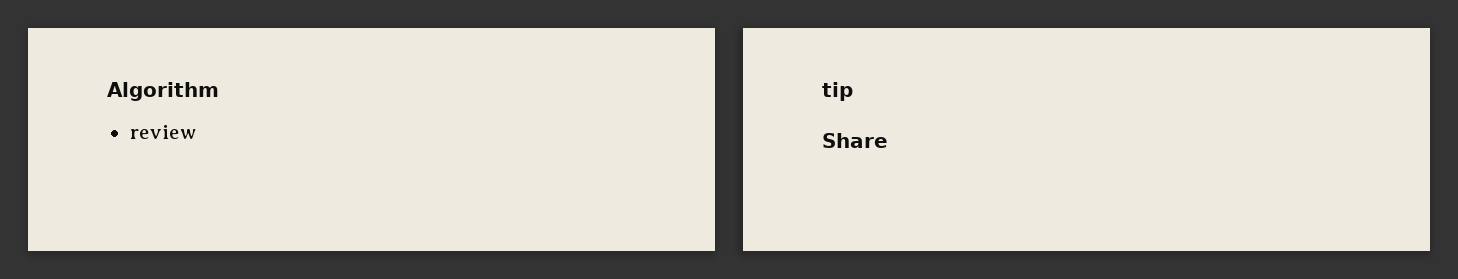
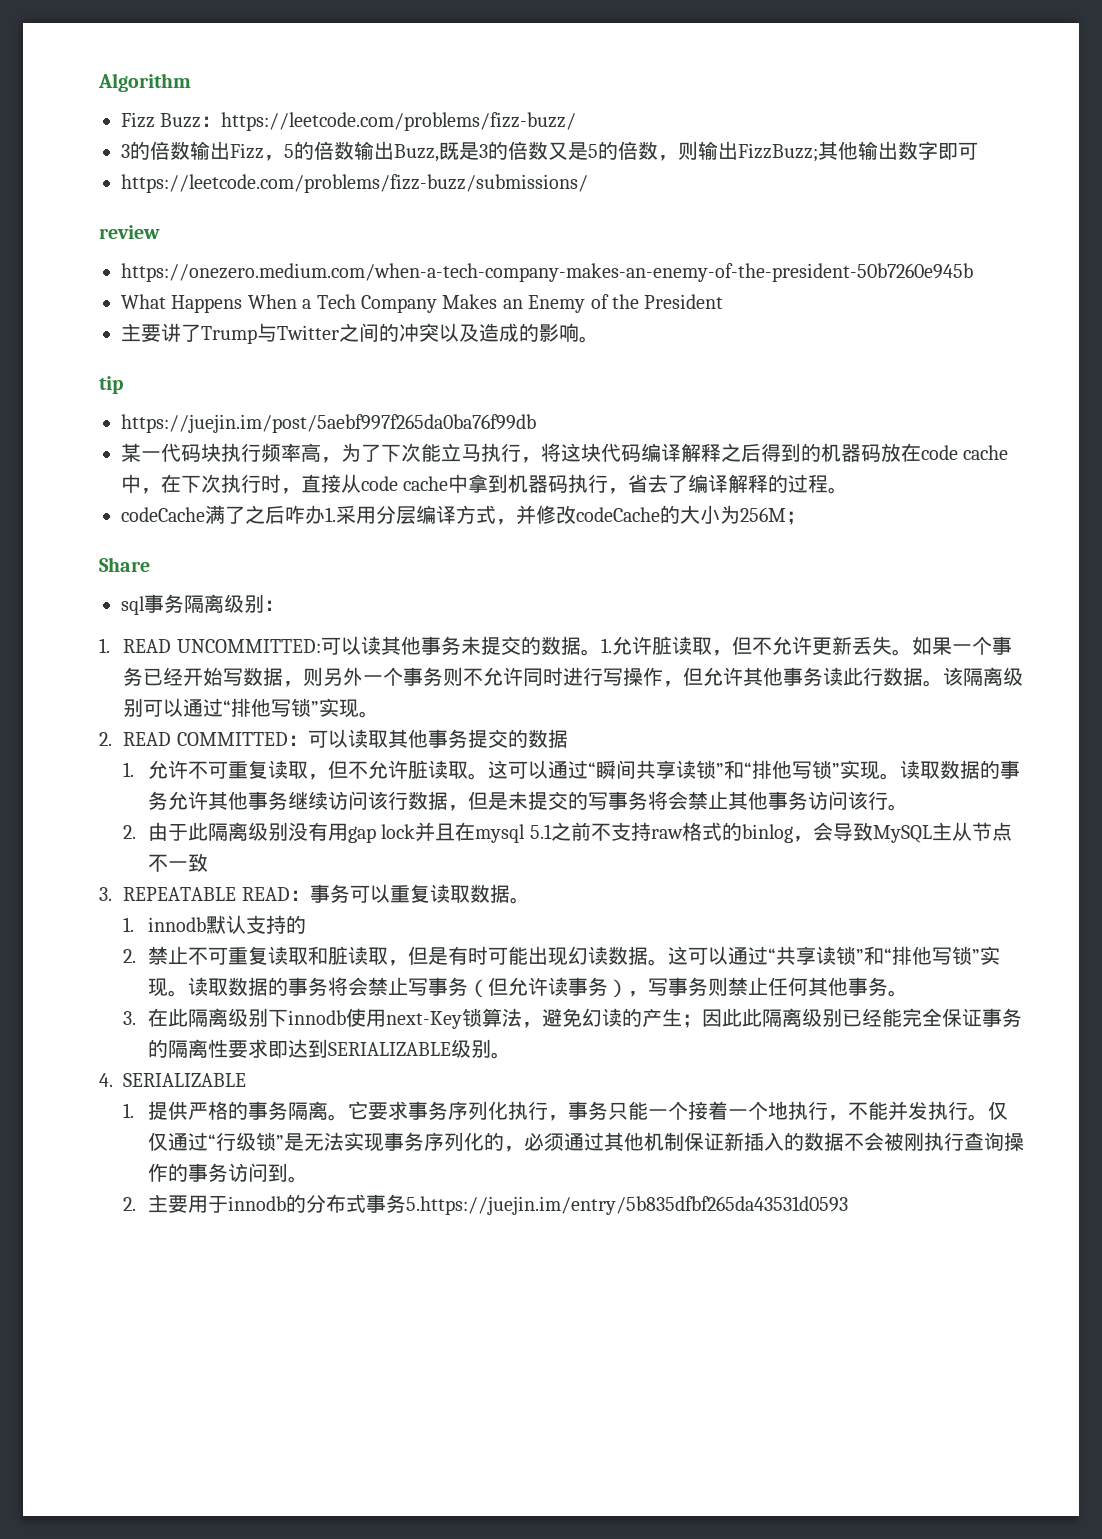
[129,125,196,139] [822,82,853,101] [822,133,888,148] review // tip // Share -> [121,112,577,131] [121,141,978,162] [121,174,588,193] [99,225,160,239] [121,263,973,282] [121,294,724,313] [121,323,599,344] [99,376,123,394] [121,414,536,433] [121,443,1009,463] [121,474,849,494] [121,505,806,525] [99,557,150,572] [121,594,284,615] [99,636,1012,656] [123,667,1024,687] [123,698,380,718] [99,729,568,748] [123,760,1020,780] [147,791,908,811] [123,822,1012,843] [147,853,208,872] [99,884,530,904] [123,915,306,934] [123,946,1000,966] [147,977,908,998] [123,1008,1022,1029] [147,1039,511,1059] [99,1073,247,1087] [123,1101,1008,1121] [147,1132,1024,1152] [147,1163,308,1183] [123,1194,848,1215] Fizz Buzz：https://leetcode.com/problems/fizz-buzz/ // 3的倍数输出Fizz，5的倍数输出Buzz,既是3的倍数又是5的倍数，则输出FizzBuzz;其他输出数字即可 // https://leetcode.com/problems/fizz-buzz/submissions/ // review // https://onezero.medium.com/when-a-tech-company-makes-an-enemy-of-the-president-50b7260e945b // What Happens When a Tech Company Makes an Enemy of the President // 主要讲了Trump与Twitter之间的冲突以及造成的影响。 // tip // https://juejin.im/post/5aebf997f265da0ba76f99db // 某一代码块执行频率高，为了下次能立马执行，将这块代码编译解释之后得到的机器码放在code cache中，在下次执行时，直接从code cache中拿到机器码执行，省去了编译解释的过程。 // codeCache满了之后咋办1.采用分层编译方式，并修改codeCache的大小为256M； // Share // sql事务隔离级别： // 1. READ UNCOMMITTED:可以读其他事务未提交的数据。1.允许脏读取，但不允许更新丢失。如果一个事务已经开始写数据，则另外一个事务则不允许同时进行写操作，但允许其他事务读此行数据。该隔离级别可以通过“排他写锁”实现。 // 2. READ COMMITTED：可以读取其他事务提交的数据 // 1.允许不可重复读取，但不允许脏读取。这可以通过“瞬间共享读锁”和“排他写锁”实现。读取数据的事务允许其他事务继续访问该行数据，但是未提交的写事务将会禁止其他事务访问该行。 // 2.由于此隔离级别没有用gap lock并且在mysql 5.1之前不支持raw格式的binlog，会导致MySQL主从节点不一致 // 3. REPEATABLE READ：事务可以重复读取数据。 // 1. innodb默认支持的 // 2.禁止不可重复读取和脏读取，但是有时可能出现幻读数据。这可以通过“共享读锁”和“排他写锁”实现。读取数据的事务将会禁止写事务（但允许读事务），写事务则禁止任何其他事务。 // 3.在此隔离级别下innodb使用next-Key锁算法，避免幻读的产生；因此此隔离级别已经能完全保证事务的隔离性要求即达到SERIALIZABLE级别。 // 4. SERIALIZABLE // 1.提供严格的事务隔离。它要求事务序列化执行，事务只能一个接着一个地执行，不能并发执行。仅仅通过“行级锁”是无法实现事务序列化的，必须通过其他机制保证新插入的数据不会被刚执行查询操作的事务访问到。 // 2.主要用于innodb的分布式事务5.https://juejin.im/entry/5b835dfbf265da43531d0593

